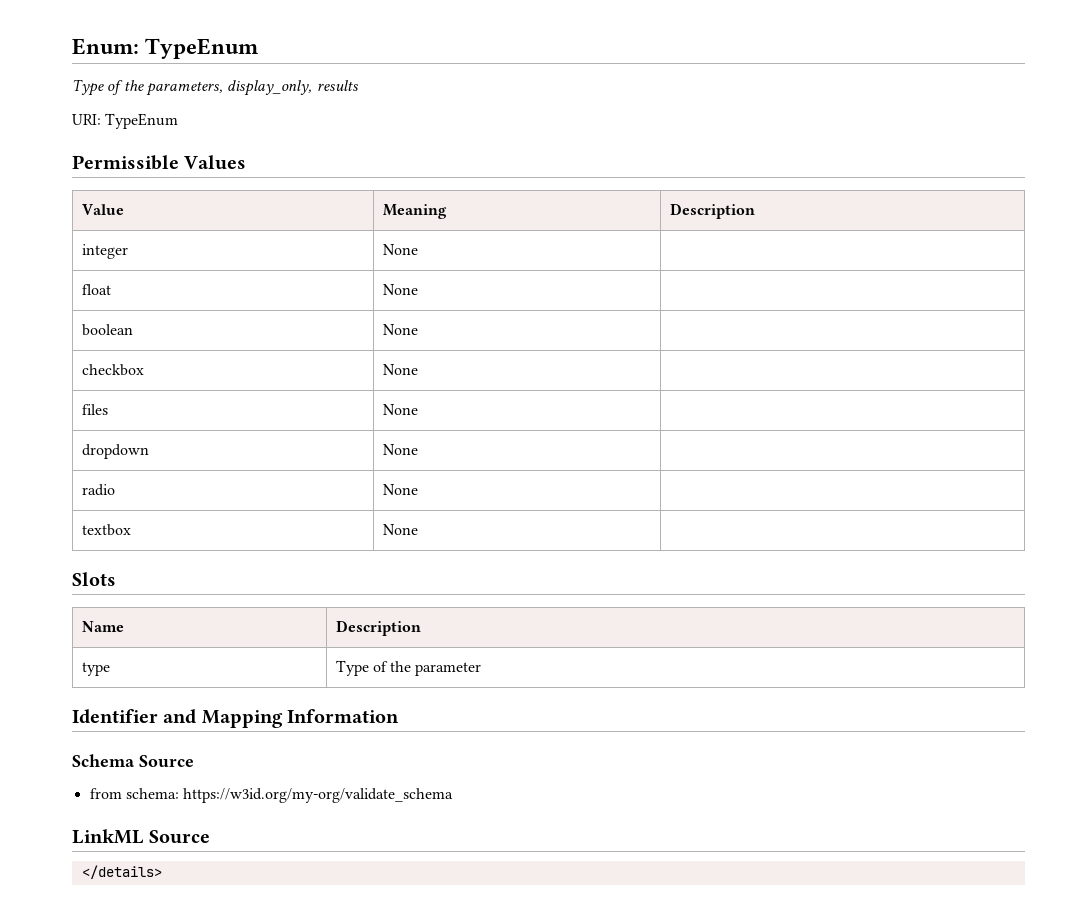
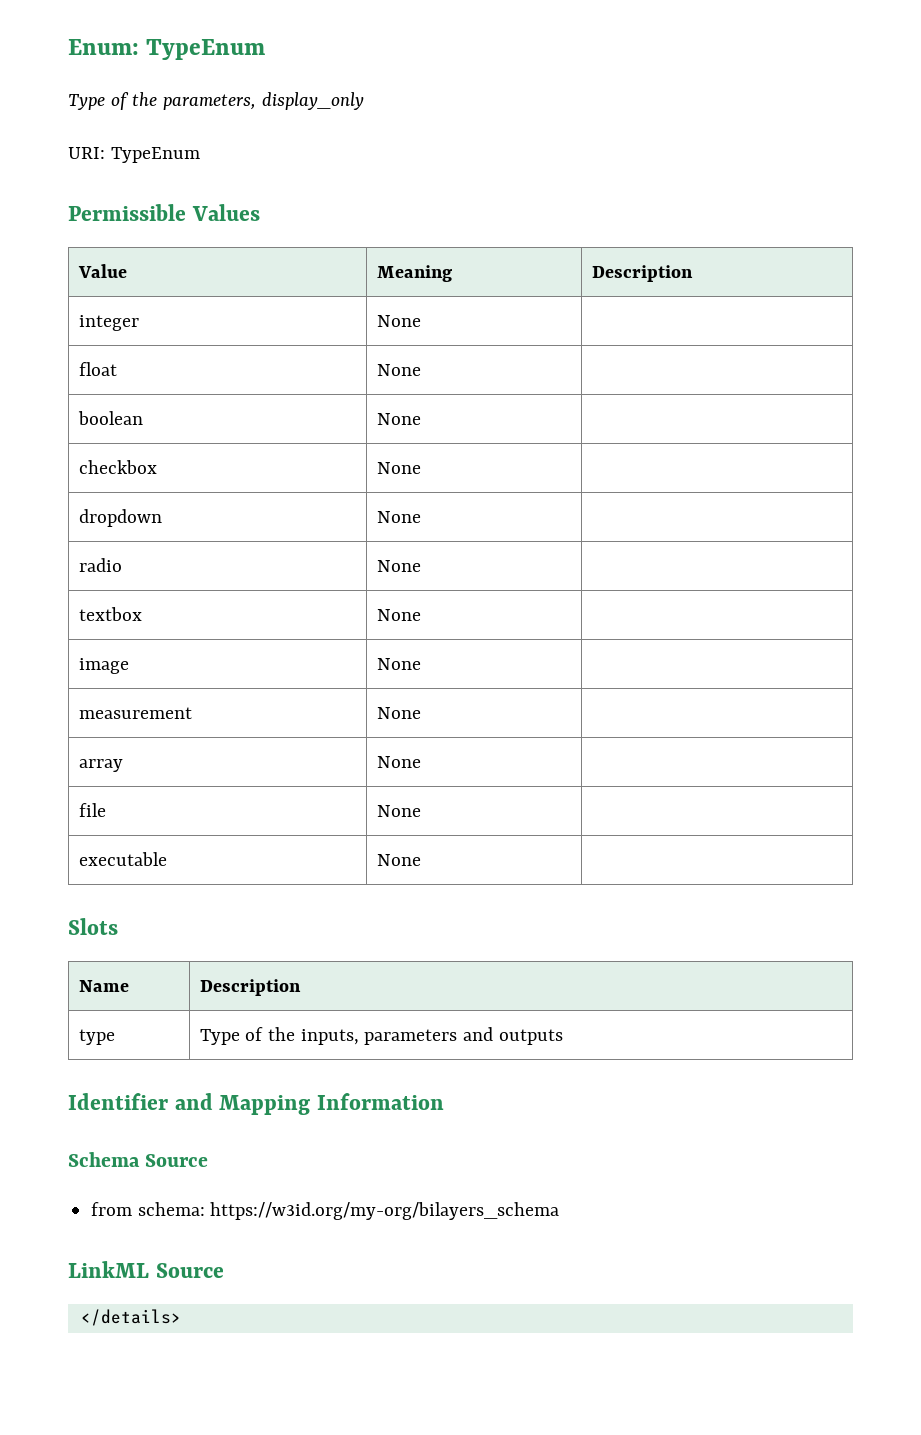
[227,80,359,96] display_only, results -> [261,92,364,110] display_only
[81,404,108,415] [382,404,418,415] // files | None | -> (421, 468) none
(418, 529) none -> [78,658,129,674] [376,658,421,670] [78,707,192,719] [376,707,421,719] [78,759,123,772] [376,756,421,768] [78,803,106,817] [376,805,421,817] [78,852,167,866] [376,854,421,866] // image | None | // measurement | None | // array | None | // file | None | // executable | None |
[415,662,482,676] parameter -> [300,1027,563,1045] inputs, parameters and outputs
[183,788,454,803] https://w3id.org/my-org/validate_schema -> [210,1202,560,1220] https://w3id.org/my-org/bilayers_schema

